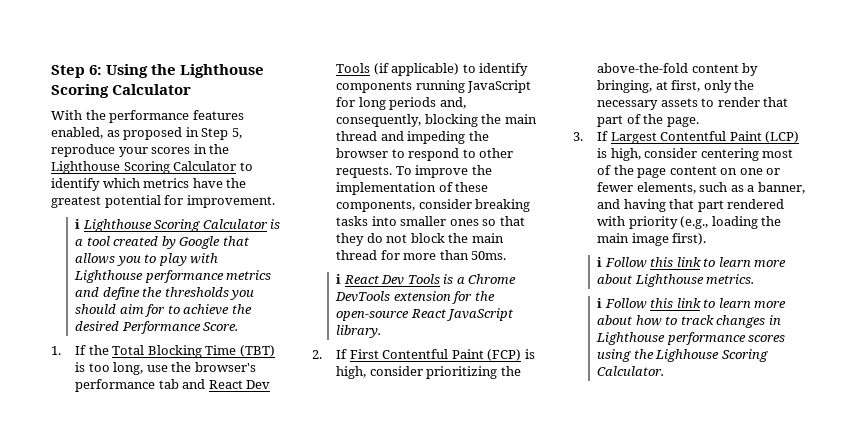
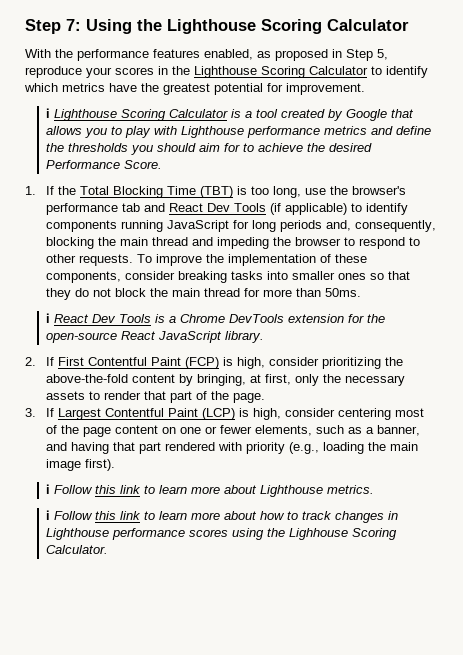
[51,65,103,78] Step 6: -> [25,19,81,34] Step 7:

